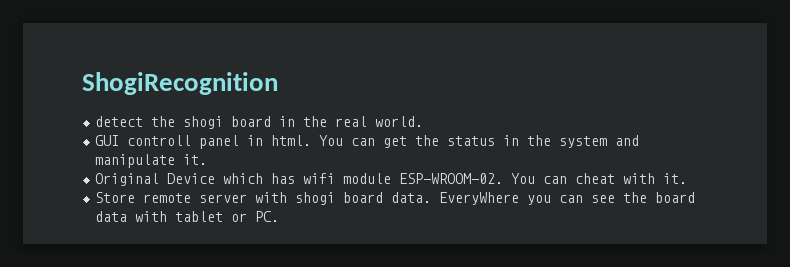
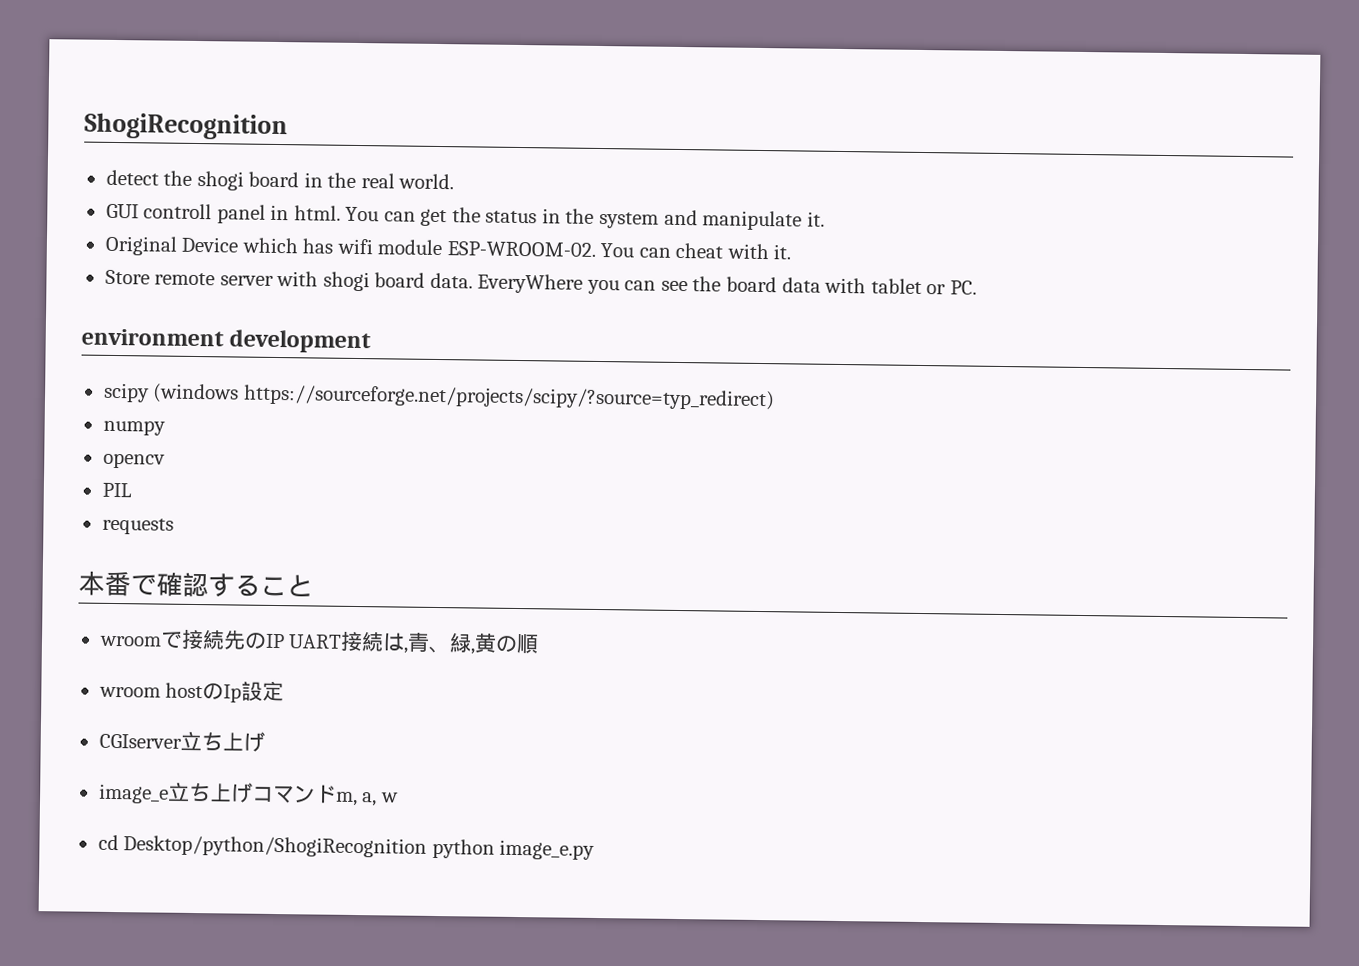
(280, 216) none -> [81,328,372,354] [102,382,775,411] [102,419,166,436] [102,452,165,469] [101,482,132,498] [101,517,174,535] [78,570,313,598] [98,629,540,655] [98,680,285,703] [98,730,265,752] [97,781,399,807] [97,834,596,860] // environment development // scipy (windows https://sourceforge.net/projects/scipy/?source=typ_redirect) // numpy // opencv // PIL // requests // 本番で確認すること // wroomで接続先のIP UART接続は,青、緑,黄の順 // wroom hostのIp設定 // CGIserver立ち上げ // image_e立ち上げコマンドm, a, w // cd Desktop/python/ShogiRecognition python image_e.py

